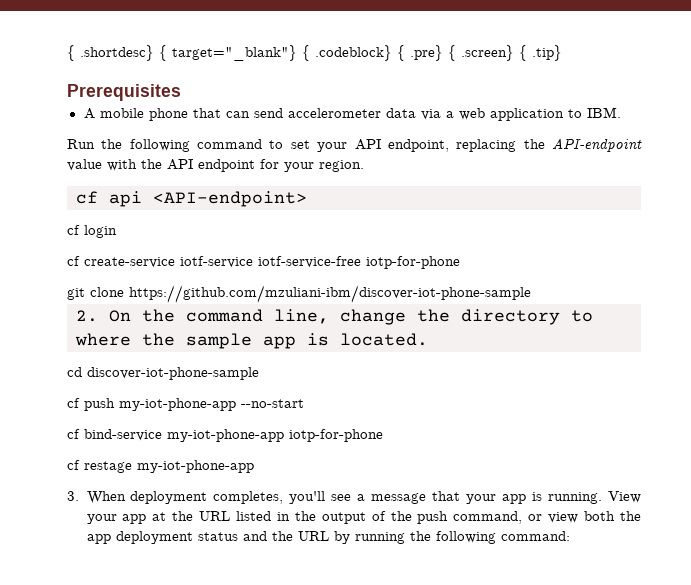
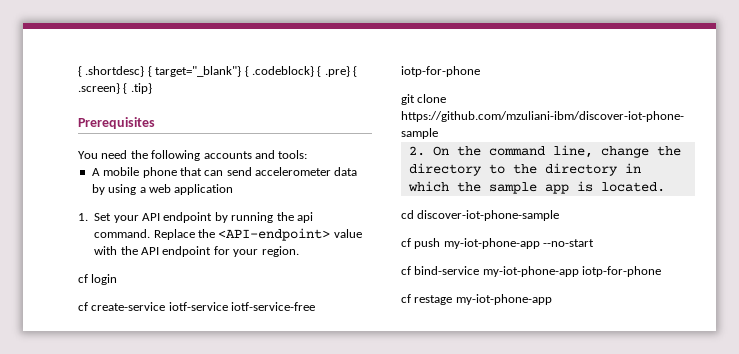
(181, 92) none -> [78,150,308,161] // You need the following accounts and tools:
[420,109,441,120] via -> [91,184,137,195] by using
[567,107,621,118] [67,138,643,152] to IBM. // Run the following command to set your API endpoint, replacing the API-endpoint -> [78,212,313,223] [94,228,331,241] // 1. Set your API endpoint by running the api command. Replace the <API-endpoint>
[76,191,307,207] // cf api <API-endpoint> -> (299, 251) none
[75,333,131,346] where -> [512,163,641,176] [407,181,449,192] the directory in which
[67,491,641,504] [86,511,641,524] [86,531,570,544] // 3. When deployment completes, you'll see a message that your app is running. View your app at the URL listed in the output of the push command, or view both the app deployment status and the URL by running the following command: -> (552, 299) none

